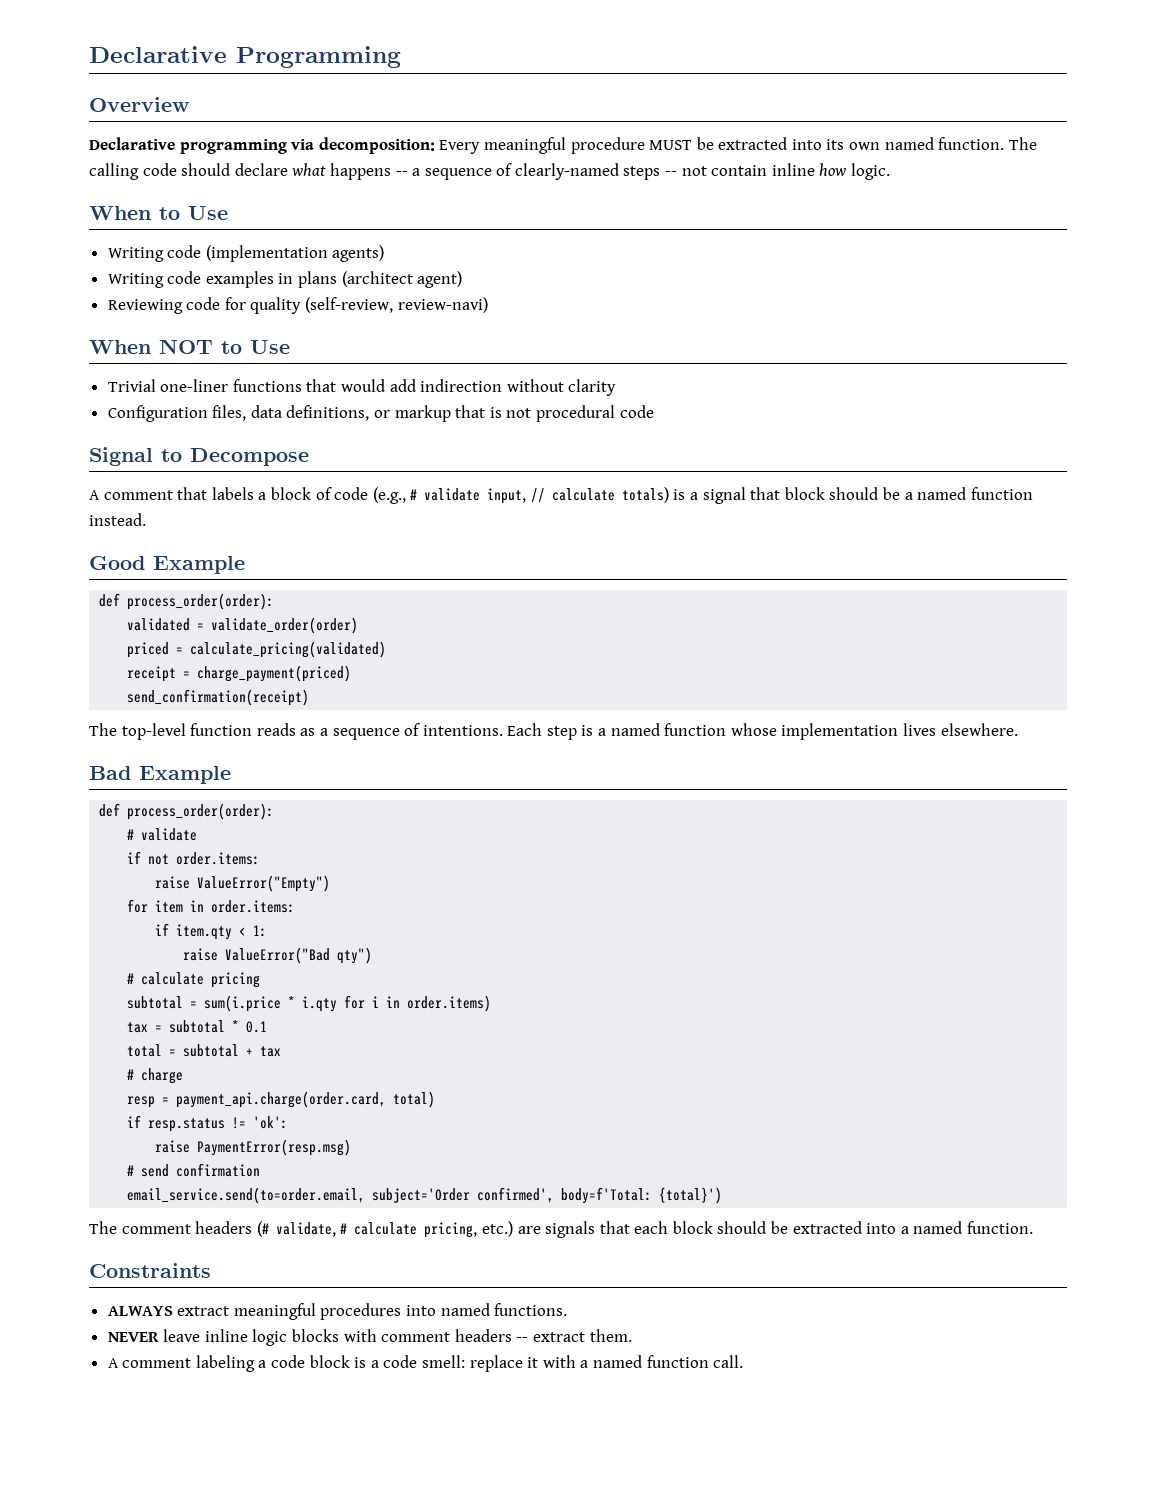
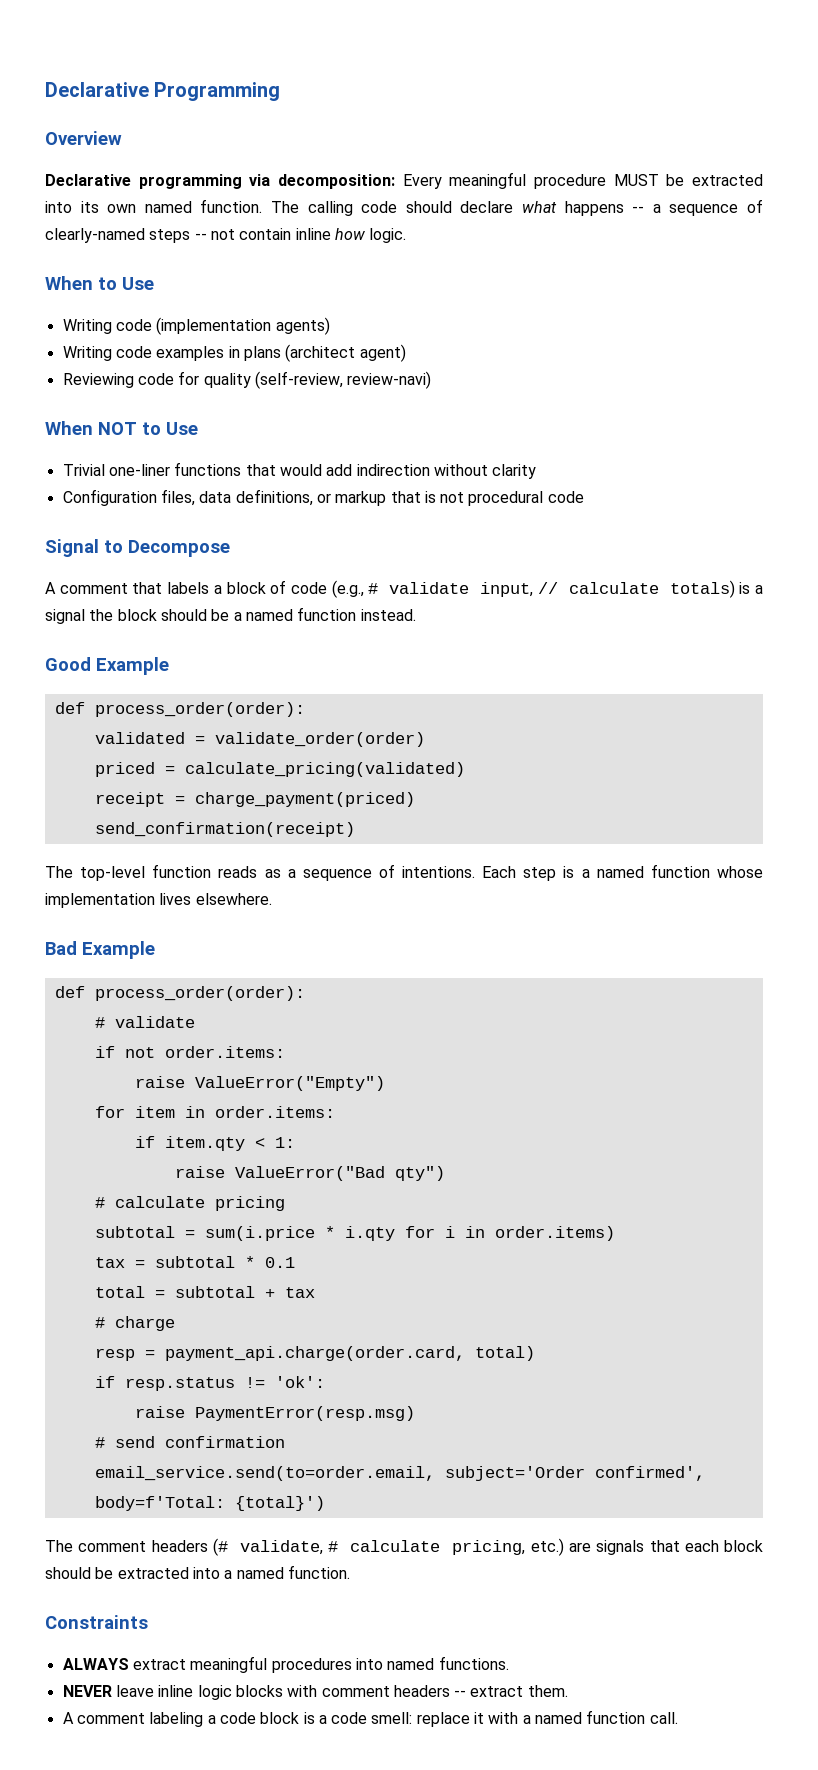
[750,487,781,500] that -> [89,609,114,621] the

